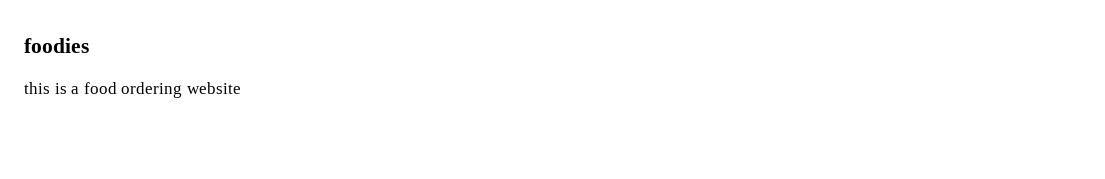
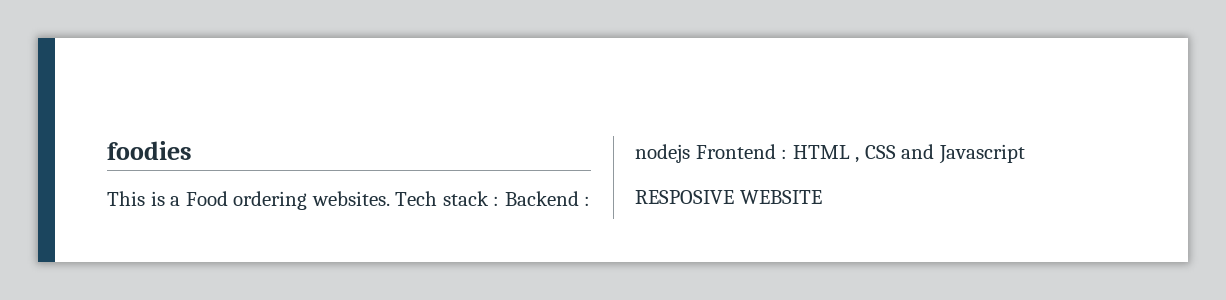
[24,82,50,94] this -> [107,191,145,206] This
[83,82,241,98] food ordering website -> [185,191,591,210] [635,144,1025,164] [635,190,822,204] Food ordering websites. Tech stack : Backend : nodejs Frontend : HTML , CSS and Javascript // RESPOSIVE WEBSITE

